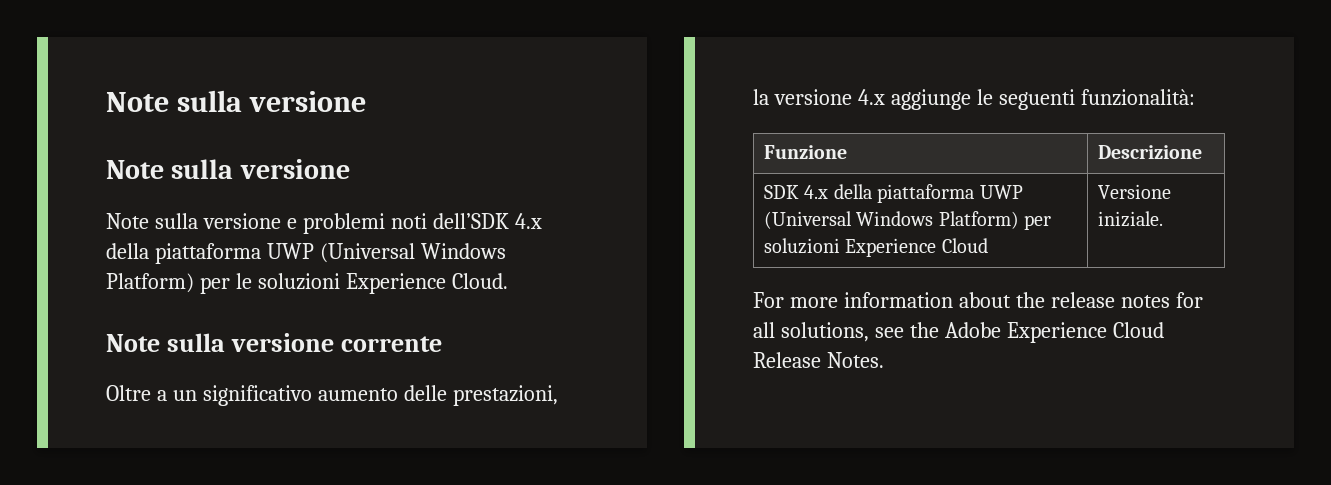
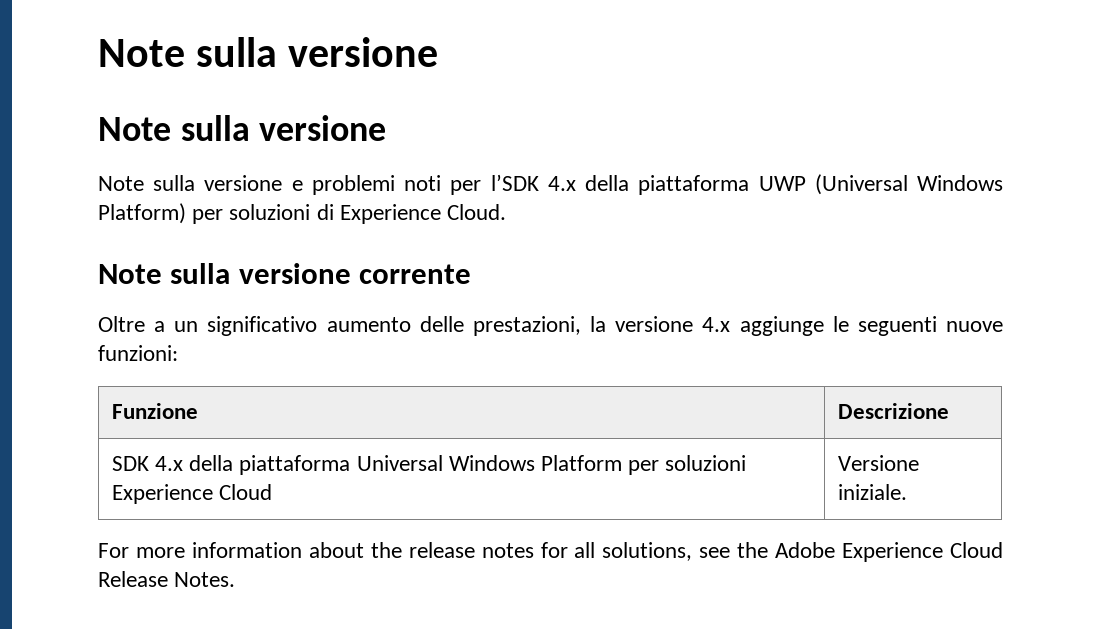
[432,213,542,229] [106,243,506,264] [106,273,340,294] dell’SDK 4.x della piattaforma UWP (Universal Windows Platform) per le soluzioni -> [450,174,1004,195] [98,203,334,224] per l’SDK 4.x della piattaforma UWP (Universal Windows Platform) per soluzioni di
[1080,89,1195,106] funzionalità: -> [946,321,1004,332] [98,345,178,361] nuove funzioni:
[979,185,1023,199] [763,211,1019,229] UWP (Universal Windows Platform) -> [356,455,623,471] Universal Windows Platform

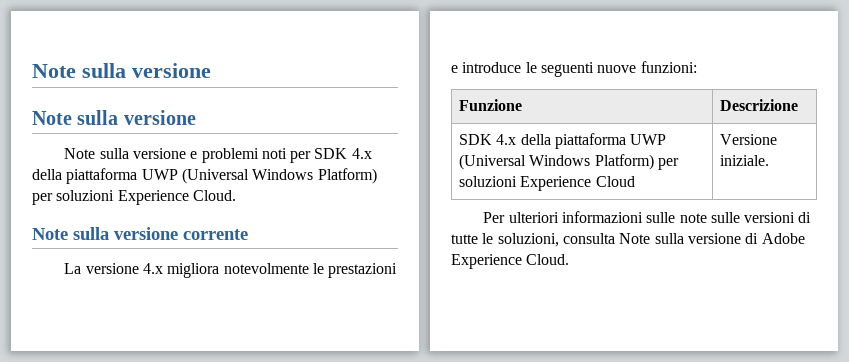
[490,174,1004,195] [98,203,334,224] l’SDK 4.x della piattaforma UWP (Universal Windows Platform) per soluzioni di -> [314,148,372,159] [32,168,377,184] [32,190,115,205] SDK 4.x della piattaforma UWP (Universal Windows Platform) per soluzioni
[98,316,824,336] Oltre a un significativo aumento delle prestazioni, la versione 4.x aggiunge -> [64,263,398,278] [451,62,522,73] La versione 4.x migliora notevolmente le prestazioni e introduce
[356,455,623,471] Universal Windows Platform -> [630,134,667,145] [459,154,654,170] UWP (Universal Windows Platform)
[98,542,1004,562] [98,571,236,587] For more information about the release notes for all solutions, see the Adobe Experience Cloud Release Notes. -> [483,211,812,223] [451,233,805,247] [451,254,570,269] Per ulteriori informazioni sulle note sulle versioni di tutte le soluzioni, consulta Note sulla versione di Adobe Experience Cloud.

